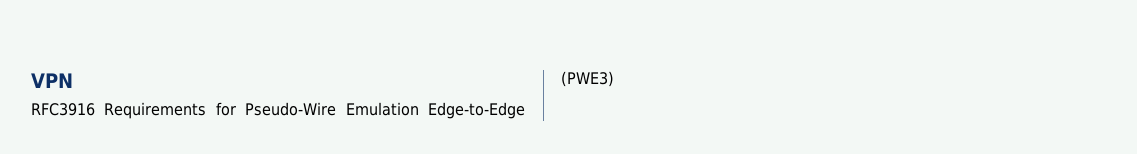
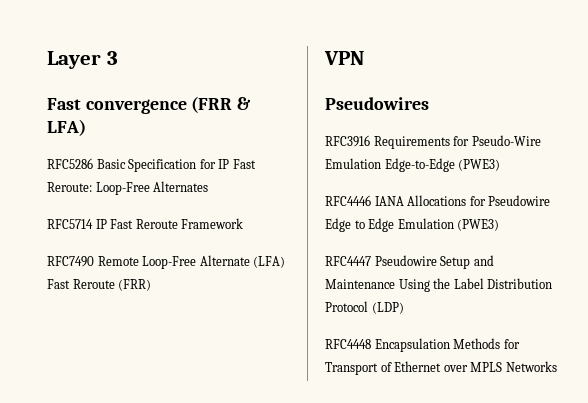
(31, 80) none -> [47,51,118,69] [47,96,252,114] [47,119,86,136] [47,158,256,172] [47,181,209,195] [47,218,244,229] [47,255,286,269] [47,279,152,291] Layer 3 // Fast convergence (FRR & LFA) // RFC5286 Basic Specification for IP Fast Reroute: Loop-Free Alternates // RFC5714 IP Fast Reroute Framework // RFC7490 Remote Loop-Free Alternate (LFA) Fast Reroute (FRR) //
(73, 80) none -> [325,97,429,110] // Pseudowires
(614, 79) none -> [325,195,551,206] [325,218,500,232] [325,255,494,269] [325,278,553,292] [325,301,404,314] [325,338,520,352] [325,361,557,375] // RFC4446 IANA Allocations for Pseudowire Edge to Edge Emulation (PWE3) // RFC4447 Pseudowire Setup and Maintenance Using the Label Distribution Protocol (LDP) // RFC4448 Encapsulation Methods for Transport of Ethernet over MPLS Networks

